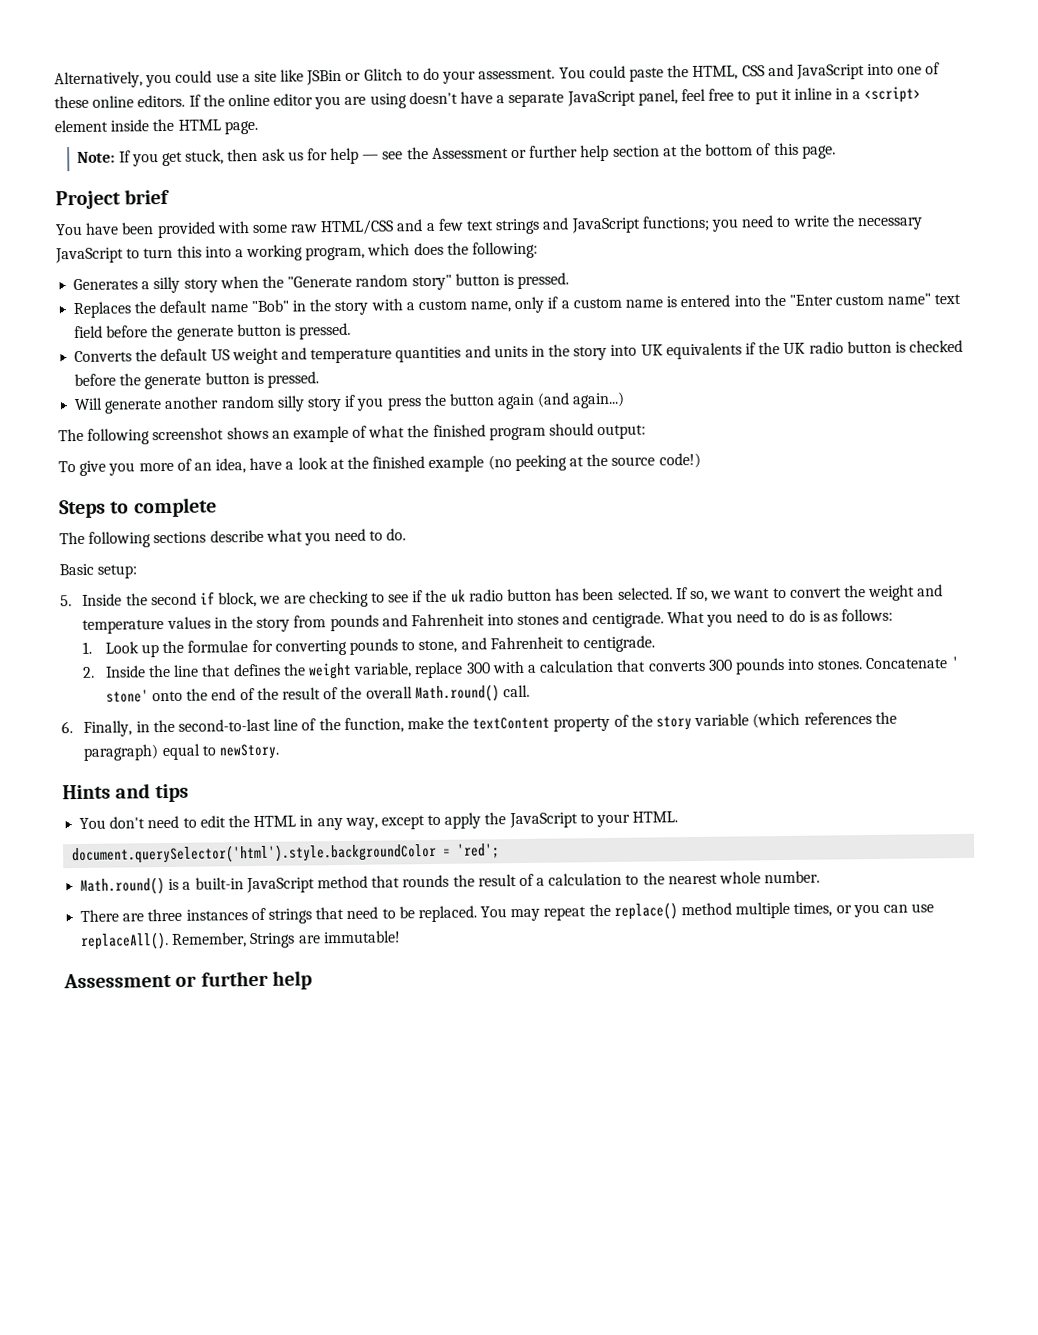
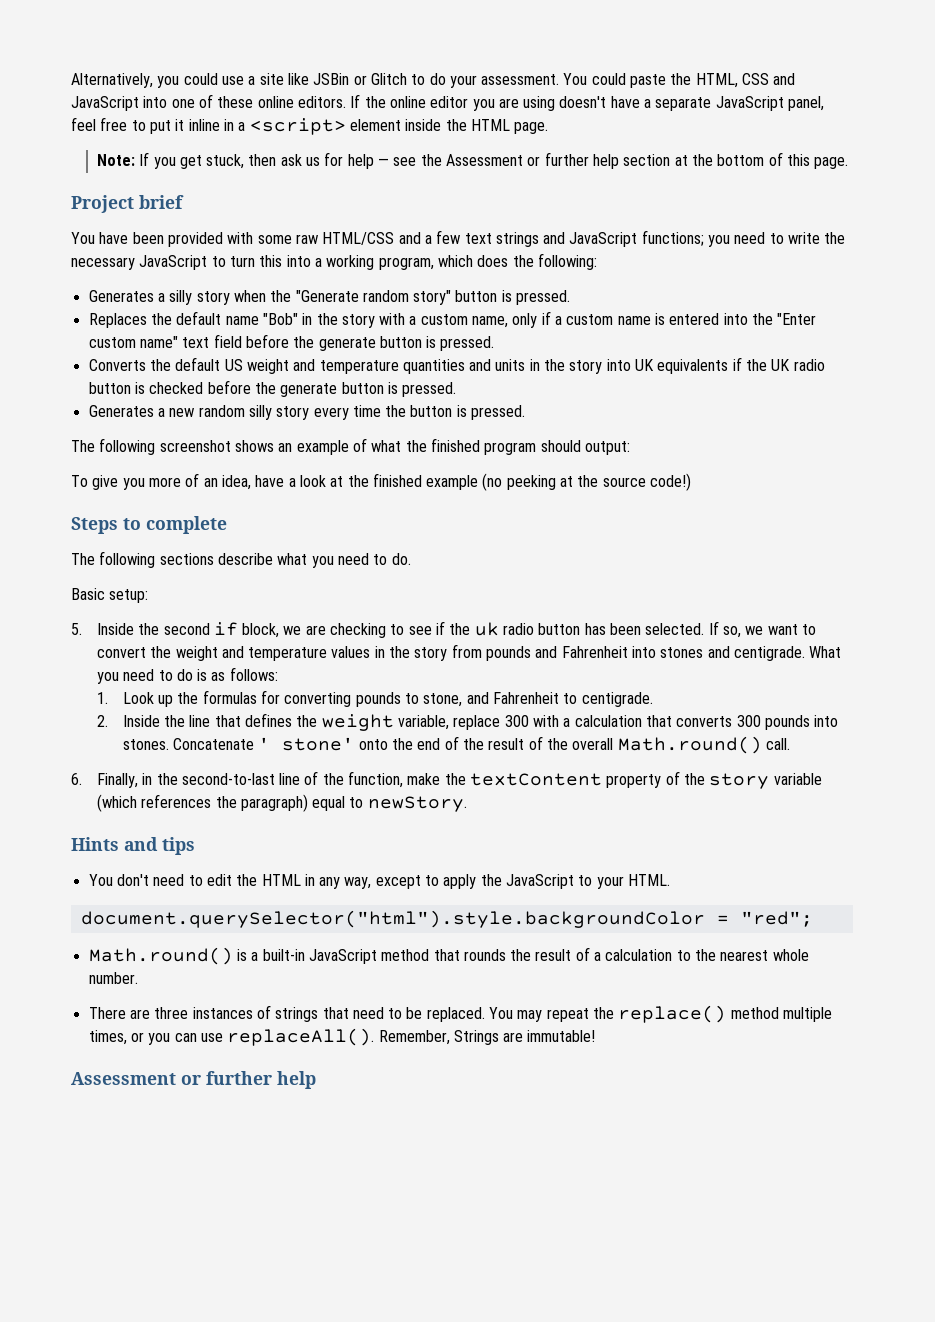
[74,391,626,414] Will generate another random silly story if you press the button again (and again...) -> [88,405,526,420] Generates a new random silly story every time the button is pressed.
[187,640,249,653] formulae -> [202,690,257,704] formulas
[72,842,501,865] document.querySelector('html').style.backgroundColor = 'red'; -> [80,910,813,928] document.querySelector("html").style.backgroundColor = "red";

